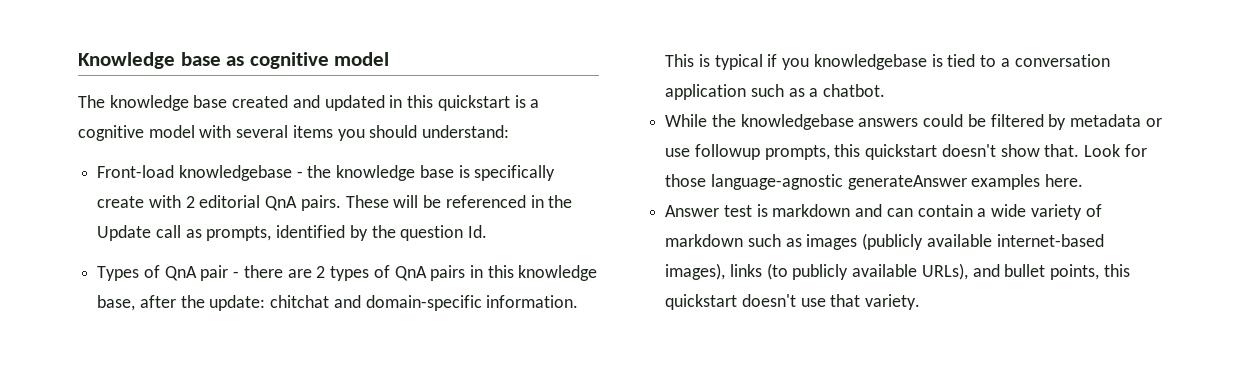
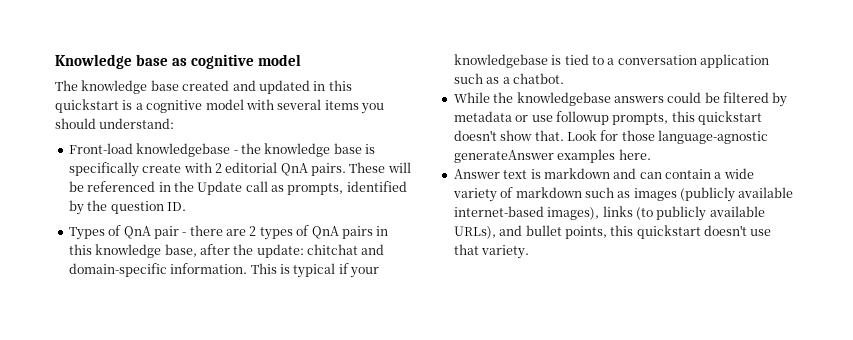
[468,225,488,238] Id. -> [166,202,186,211] ID.
[782,58,810,70] you -> [350,267,379,278] your
[723,205,752,217] test -> [503,170,528,179] text

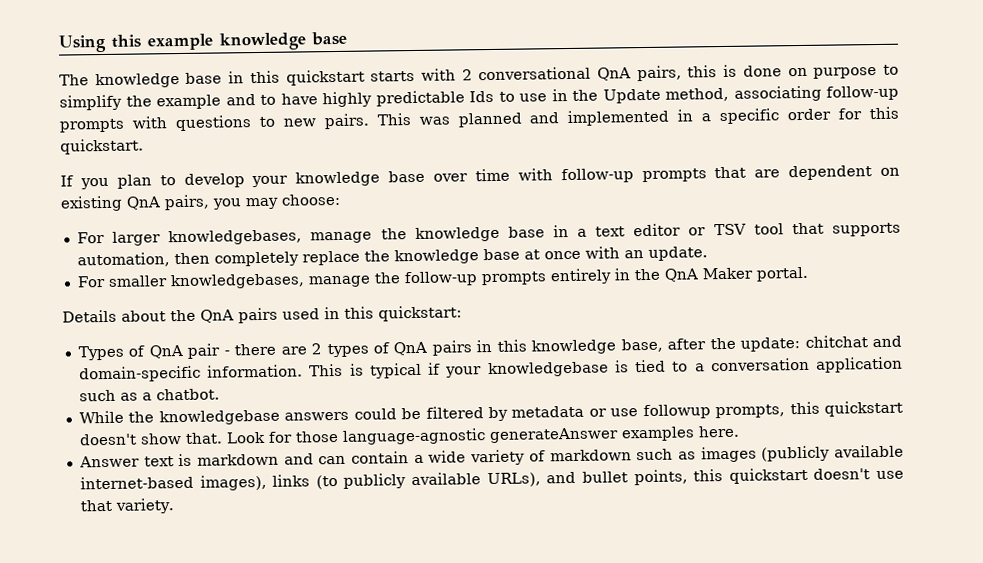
[55,54,302,69] [55,80,352,94] [55,99,384,114] [55,118,175,129] [68,143,375,157] [68,162,411,177] [68,181,407,195] [68,200,186,215] Knowledge base as cognitive model // The knowledge base created and updated in this quickstart is a cognitive model with several items you should understand: // Front-load knowledgebase - the knowledge base is specifically create with 2 editorial QnA pairs. These will be referenced in the Update call as prompts, identified by the question ID. -> [58,31,347,53] [59,64,900,89] [59,85,899,111] [59,106,899,133] [60,138,144,155] [60,165,900,190] [60,193,340,212] [76,222,901,246] [76,246,708,268] [76,266,809,290] [62,305,462,324] Using this example knowledge base // The knowledge base in this quickstart starts with 2 conversational QnA pairs, this is done on purpose to simplify the example and to have highly predictable Ids to use in the Update method, associating follow-up prompts with questions to new pairs. This was planned and implemented in a specific order for this quickstart. // If you plan to develop your knowledge base over time with follow-up prompts that are dependent on existing QnA pairs, you may choose: // For larger knowledgebases, manage the knowledge base in a text editor or TSV tool that supports automation, then completely replace the knowledge base at once with an update. // For smaller knowledgebases, manage the follow-up prompts entirely in the QnA Maker portal. // Details about the QnA pairs used in this quickstart:

